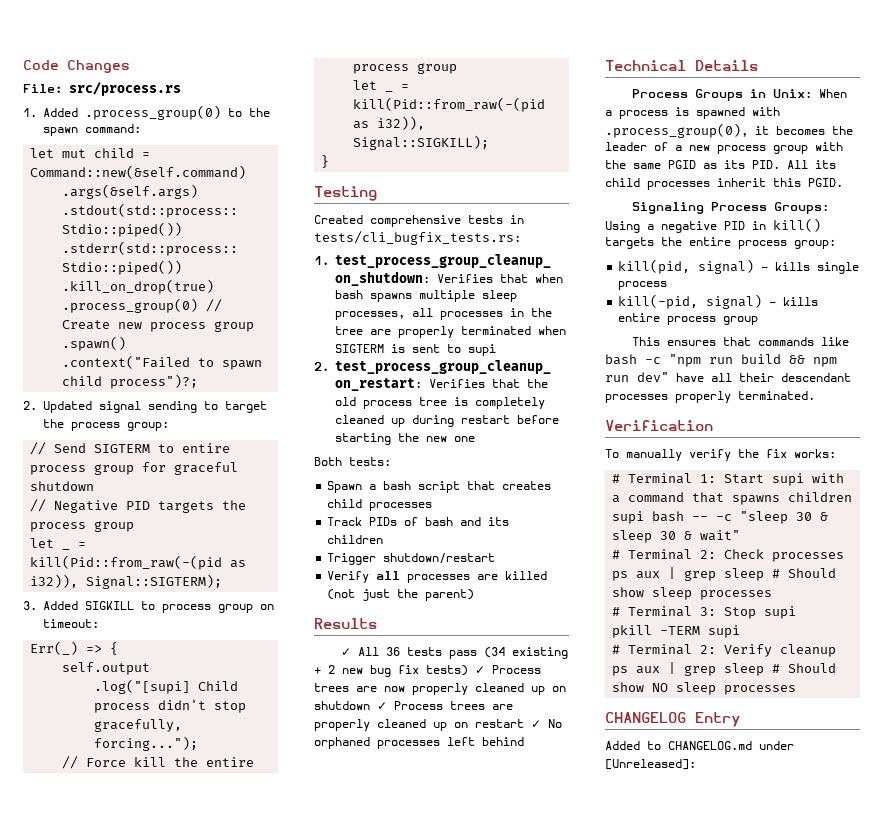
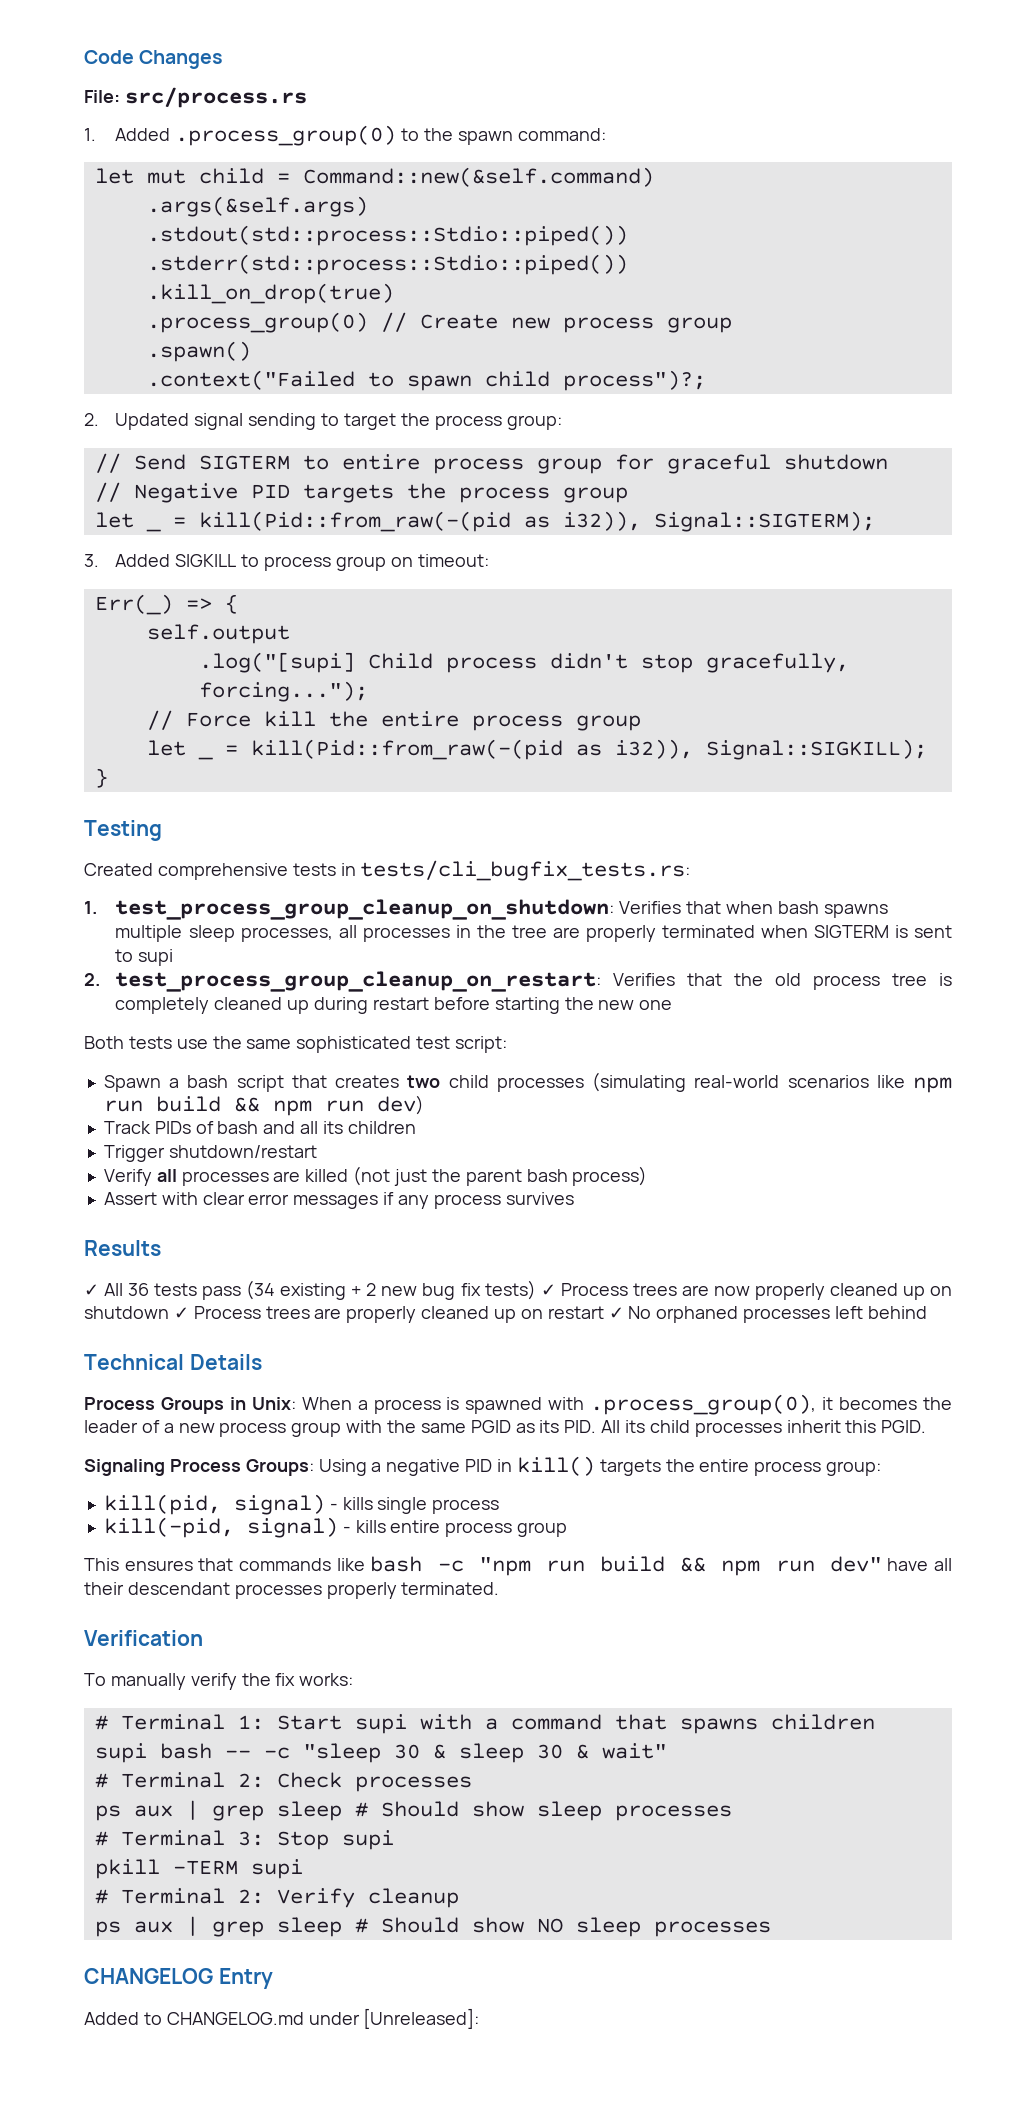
[349,457,391,466] tests: -> [128,1036,508,1053] tests use the same sophisticated test script:
[327,499,433,511] child processes -> [407,1072,953,1093] [103,1095,424,1116] two child processes (simulating real-world scenarios like npm run build && npm run dev)
(482, 521) none -> [300,1121,319,1134] all
[425,589,475,601] parent) -> [465,1166,648,1186] [103,1192,574,1209] parent bash process) // Assert with clear error messages if any process survives

